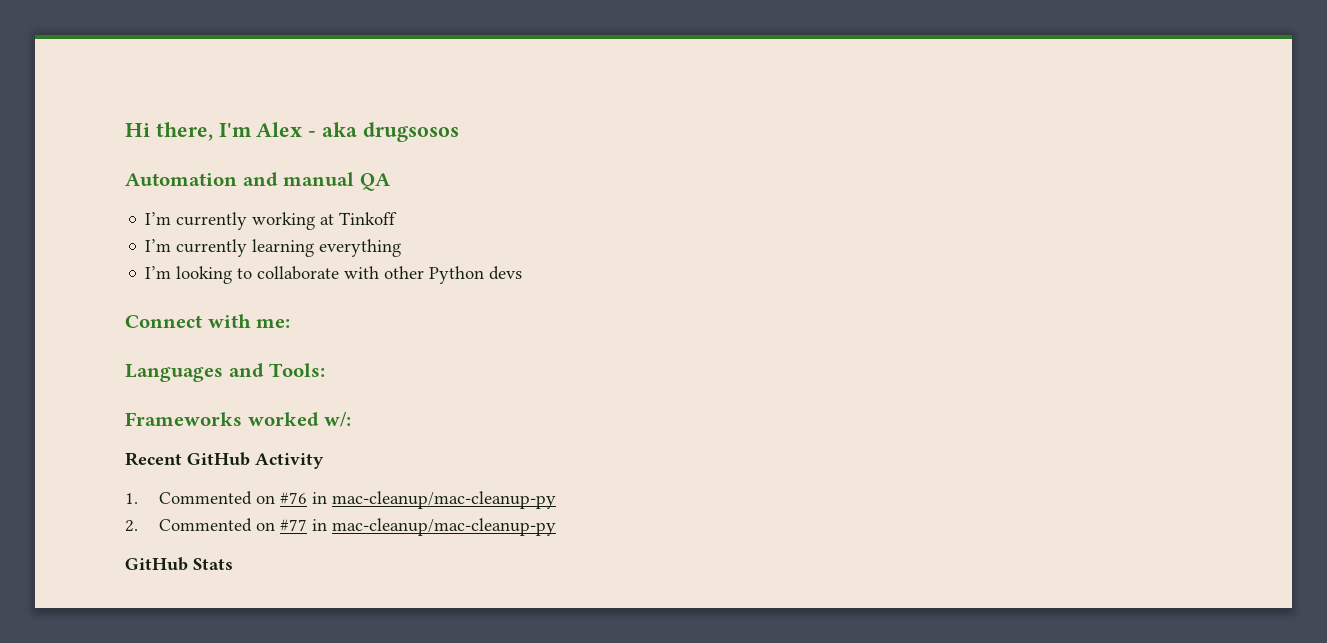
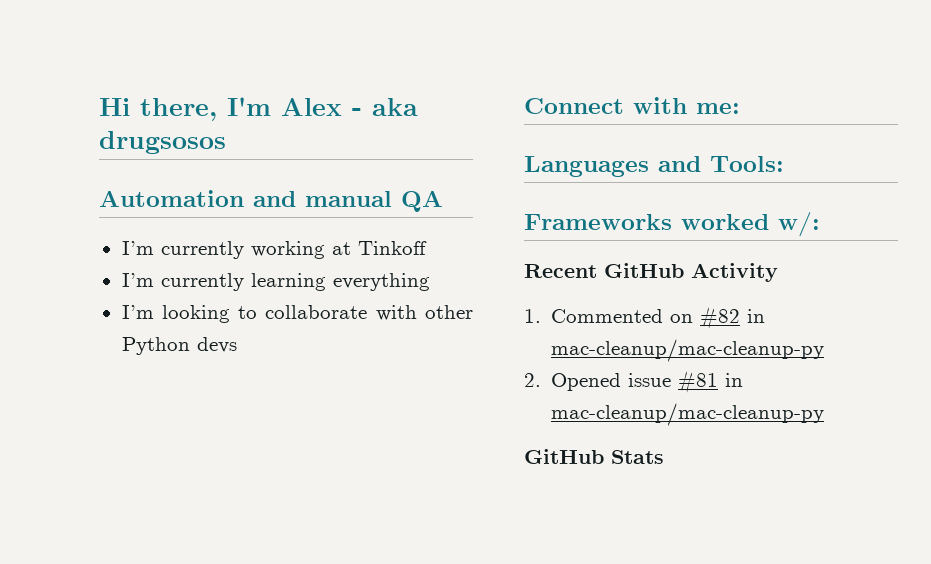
[280,492,308,504] #76 -> [700,306,741,329] #82
[159,518,308,532] Commented on #77 -> [551,370,719,393] Opened issue #81

